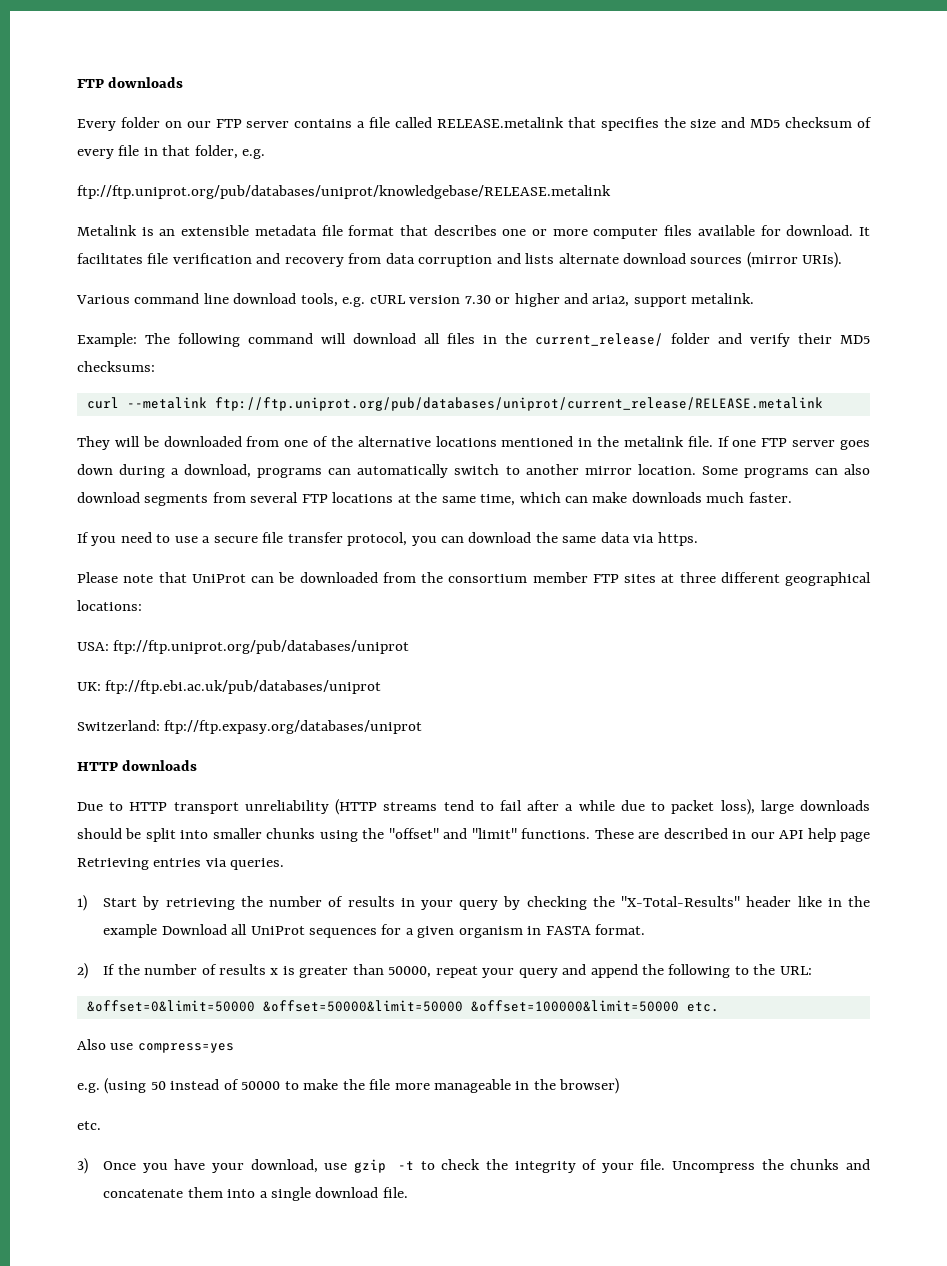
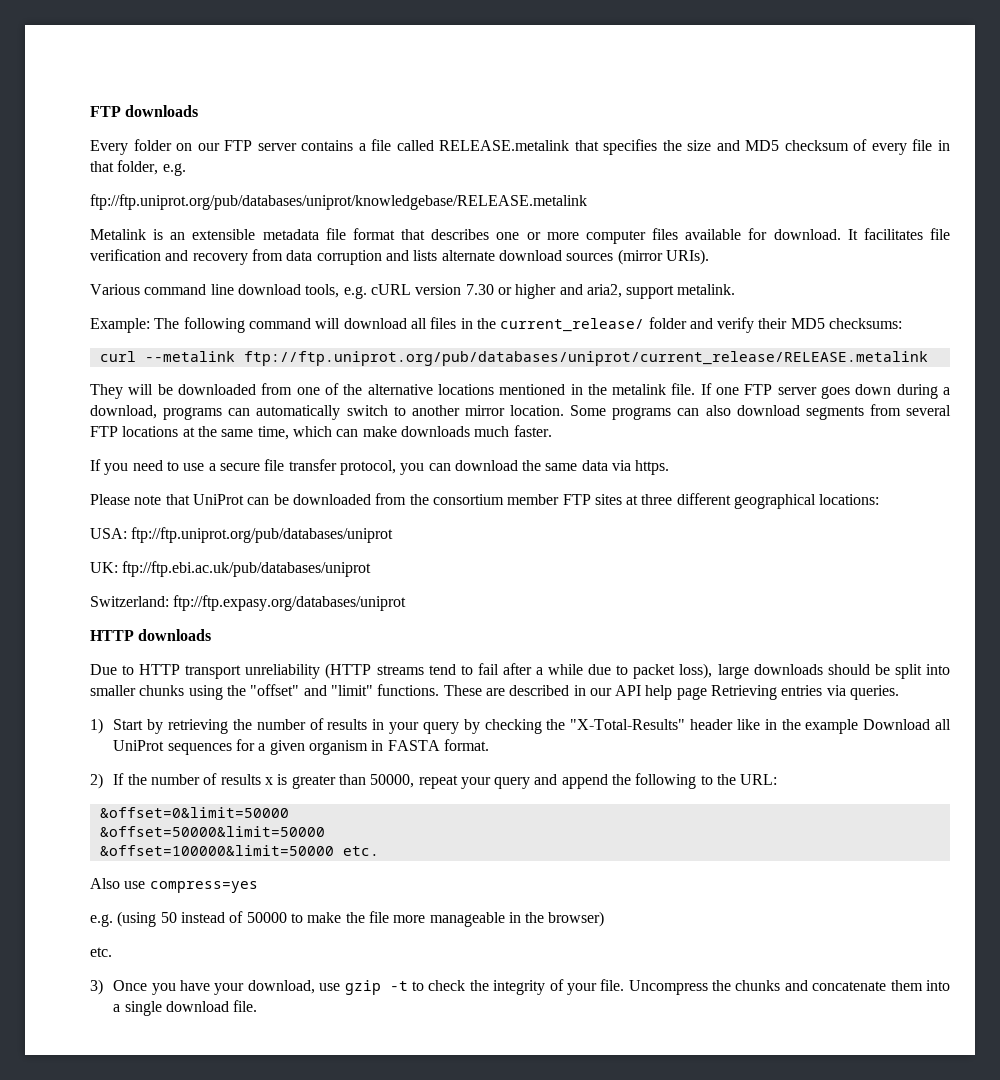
(255, 1006) none -> (289, 812) //
(463, 1006) none -> (325, 831) //

